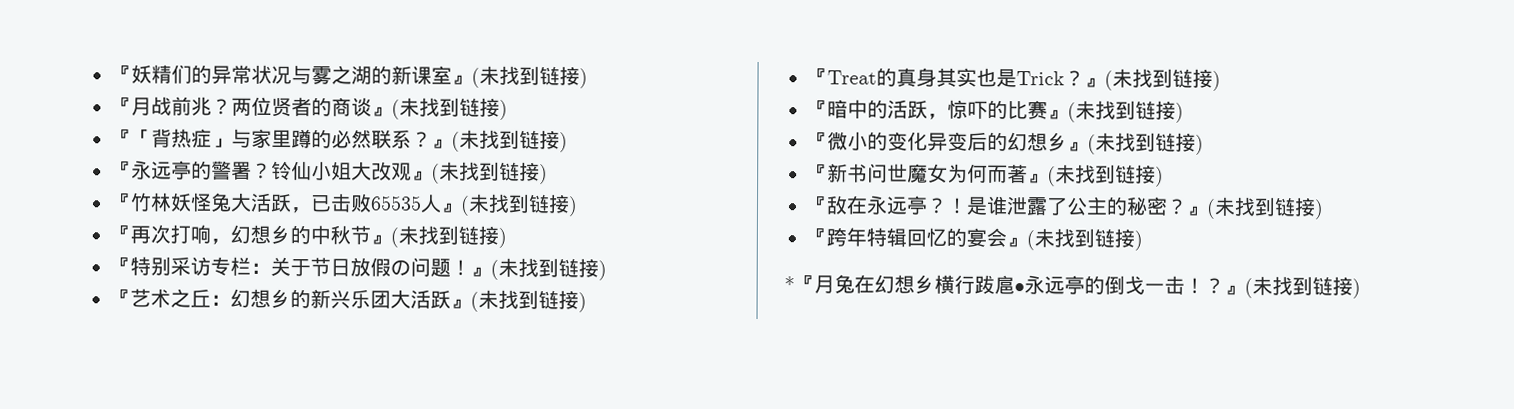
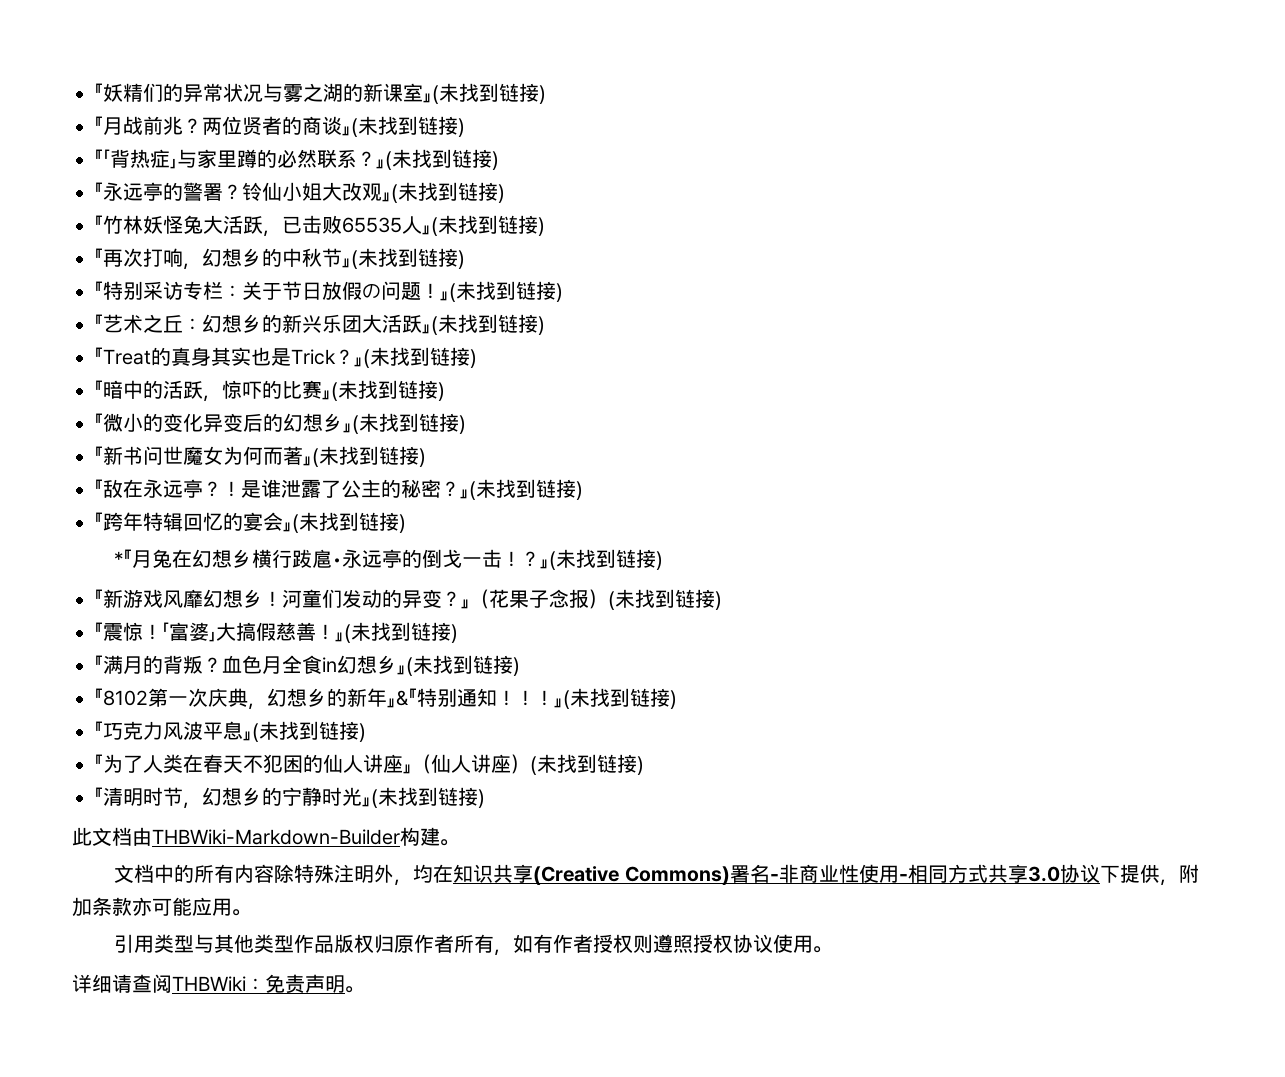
(1361, 288) none -> [94,589,722,610] [94,622,458,643] [94,655,520,676] [94,688,677,710] [94,721,366,742] [94,754,644,775] [94,787,485,809] [72,827,459,846] [114,864,1199,886] [72,897,251,917] [114,934,833,956] [72,974,364,994] // 『新游戏风靡幻想乡！河童们发动的异变？』（花果子念报）(未找到链接) // 『震惊！「富婆」大搞假慈善！』(未找到链接) // 『满月的背叛？血色月全食in幻想乡』(未找到链接) // 『8102第一次庆典，幻想乡的新年』&『特别通知！！！』(未找到链接) // 『巧克力风波平息』(未找到链接) // 『为了人类在春天不犯困的仙人讲座』（仙人讲座）(未找到链接) // 『清明时节，幻想乡的宁静时光』(未找到链接) // 此文档由THBWiki-Markdown-Builder构建。 // 文档中的所有内容除特殊注明外，均在知识共享(Creative Commons)署名-非商业性使用-相同方式共享3.0协议下提供，附加条款亦可能应用。 // 引用类型与其他类型作品版权归原作者所有，如有作者授权则遵照授权协议使用。 // 详细请查阅THBWiki：免责声明。

